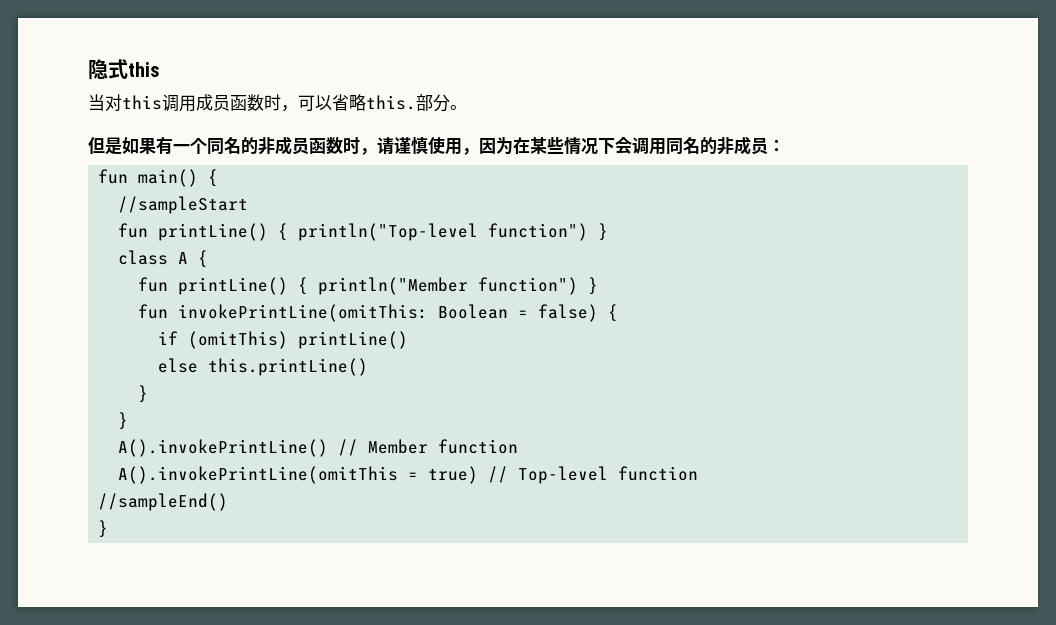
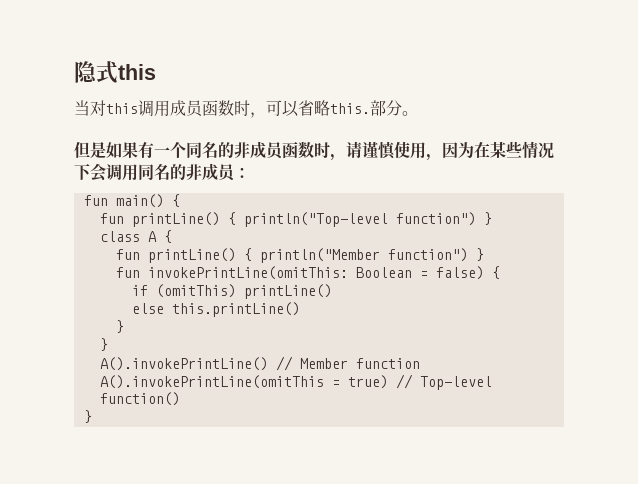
[118,196,249,214] // //sampleStart -> (180, 200) none
[618,466,699,481] [98,493,229,511] function // //sampleEnd() -> [99,392,180,406] function()

